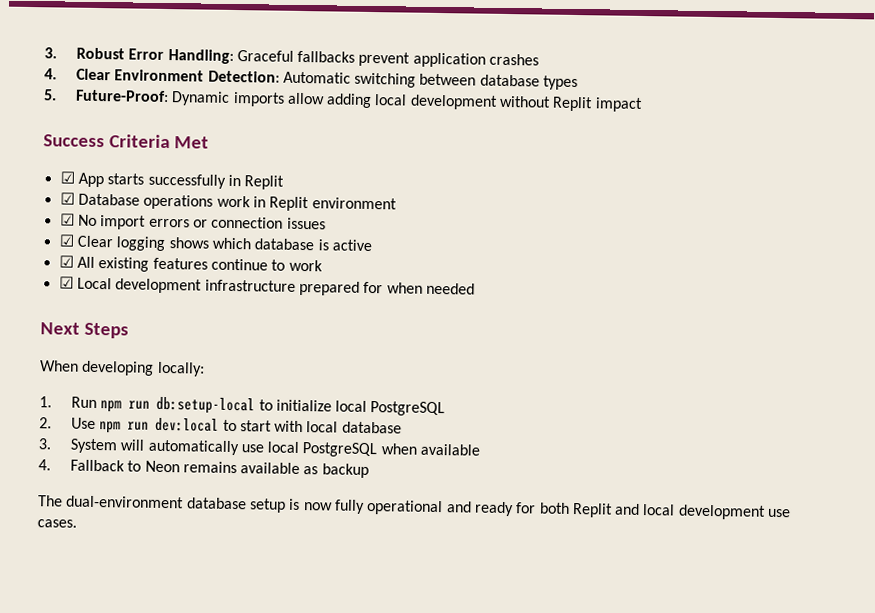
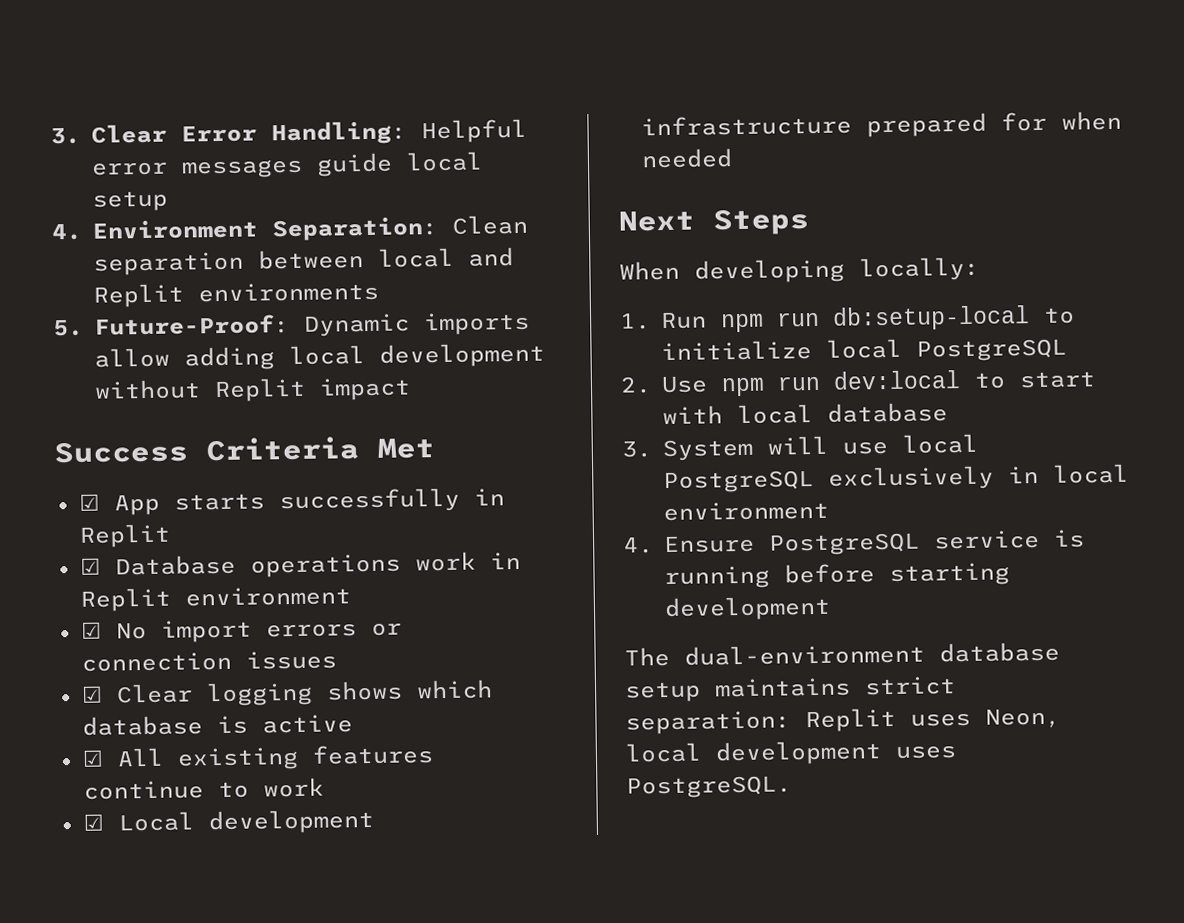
[44,47,125,60] 3. Robust -> [50,123,167,145] 3. Clear
[236,50,540,68] [44,68,579,91] Graceful fallbacks prevent application crashes // 4. Clear Environment Detection: Automatic switching between database types -> [420,118,527,144] [90,151,483,179] [91,190,168,212] [51,214,528,242] [92,247,514,276] [92,281,379,308] Helpful error messages guide local setup // 4. Environment Separation: Clean separation between local and Replit environments
[147,439,240,456] automatically -> (828, 445) none
[380,443,481,456] [38,459,369,479] [38,495,792,520] [37,519,77,528] when available // 4. Fallback to Neon remains available as backup // The dual-environment database setup is now fully operational and ready for both Replit and local development use cases. -> [827,463,1129,491] [662,500,829,522] [623,529,1085,556] [663,562,1010,590] [663,595,831,622] [624,641,1060,667] [624,676,956,703] [625,707,1061,735] [625,740,957,766] [626,775,792,799] exclusively in local environment // 4. Ensure PostgreSQL service is running before starting development // The dual-environment database setup maintains strict separation: Replit uses Neon, local development uses PostgreSQL.

